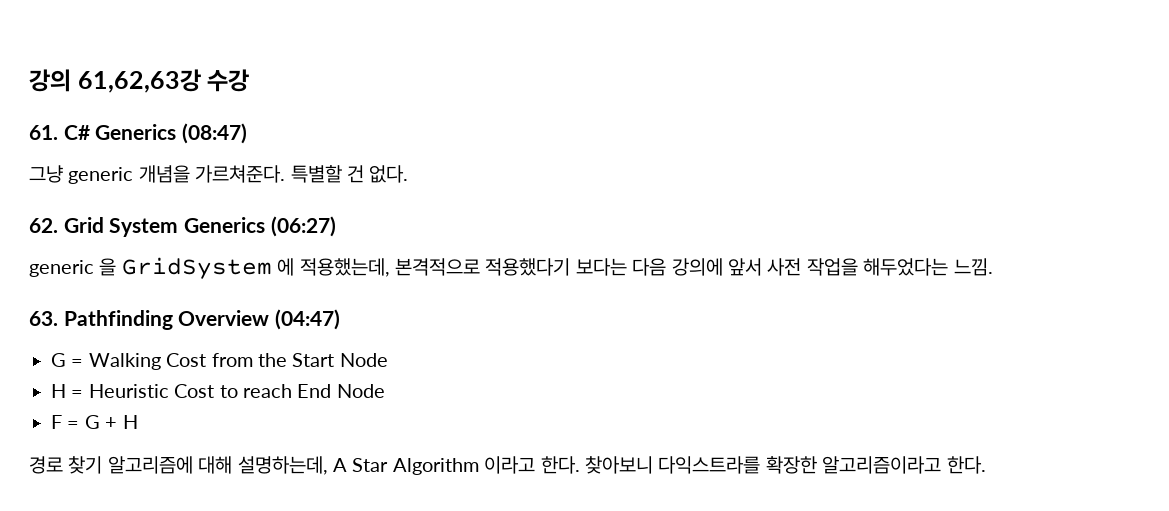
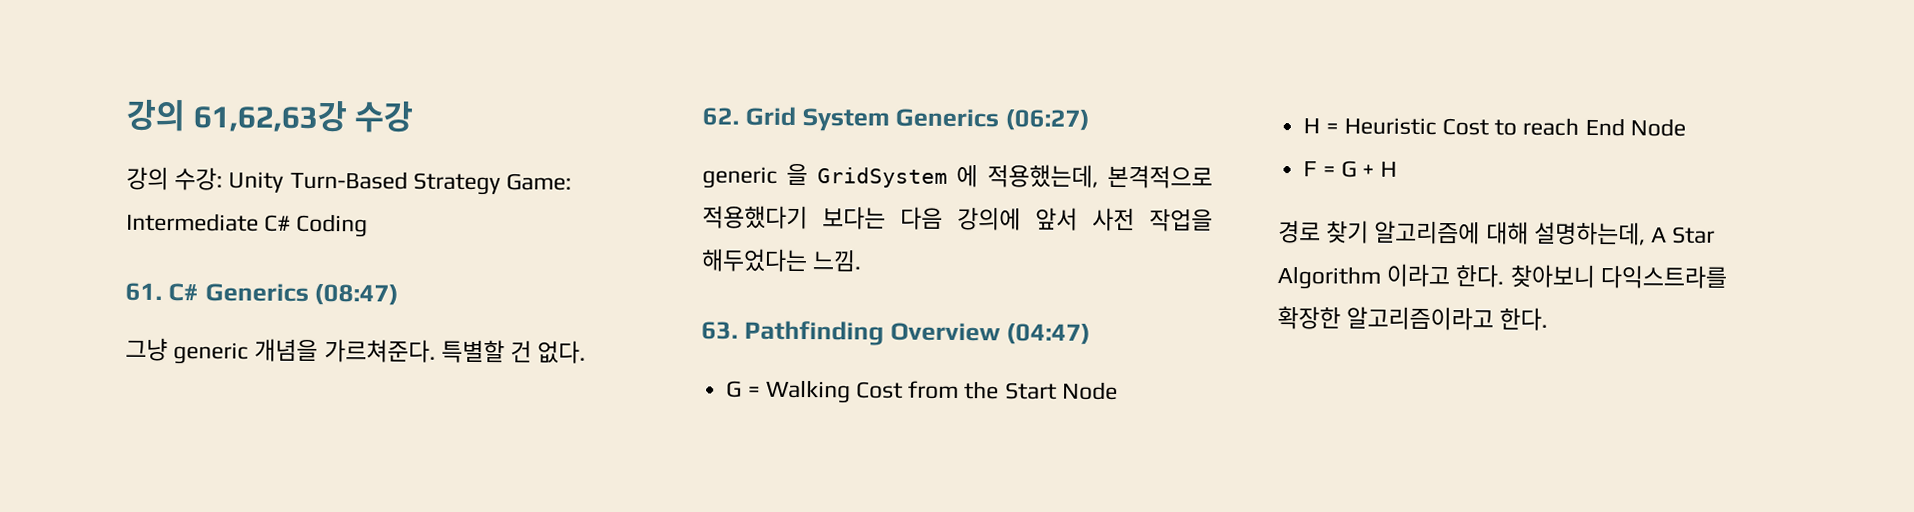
(250, 80) none -> [126,166,573,196] [126,212,369,238] // 강의 수강: Unity Turn-Based Strategy Game: Intermediate C# Coding

